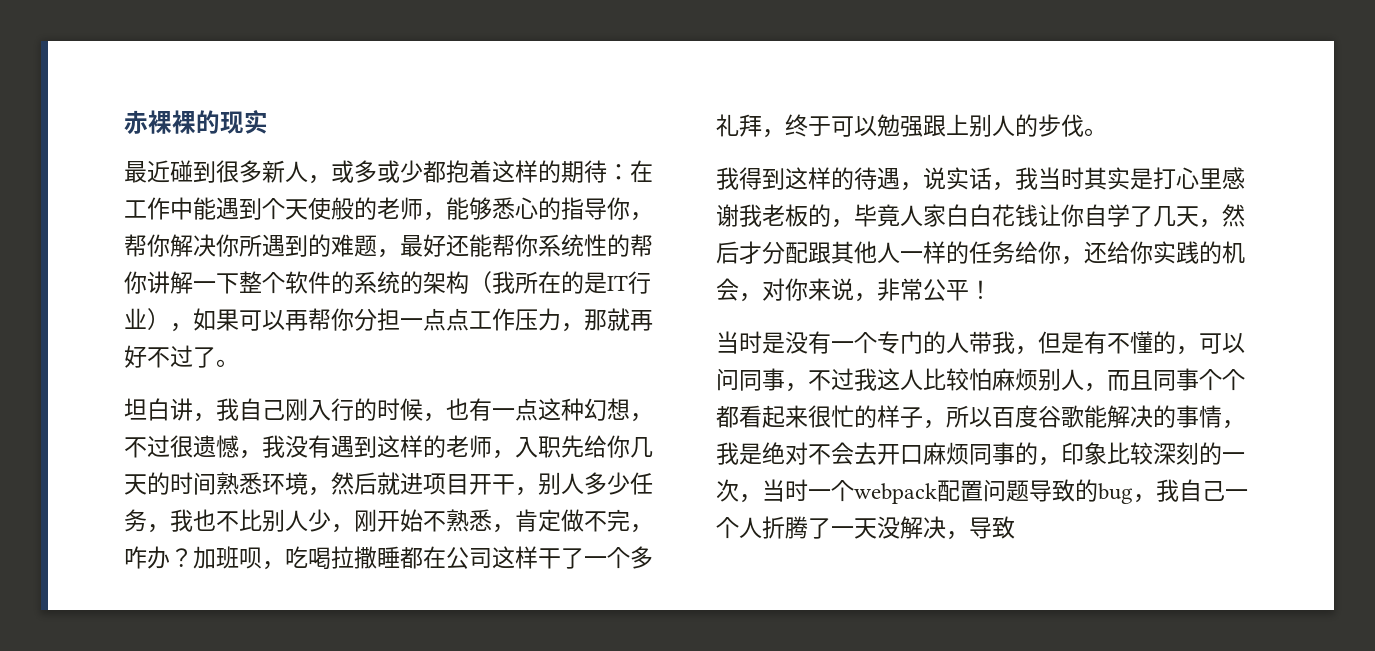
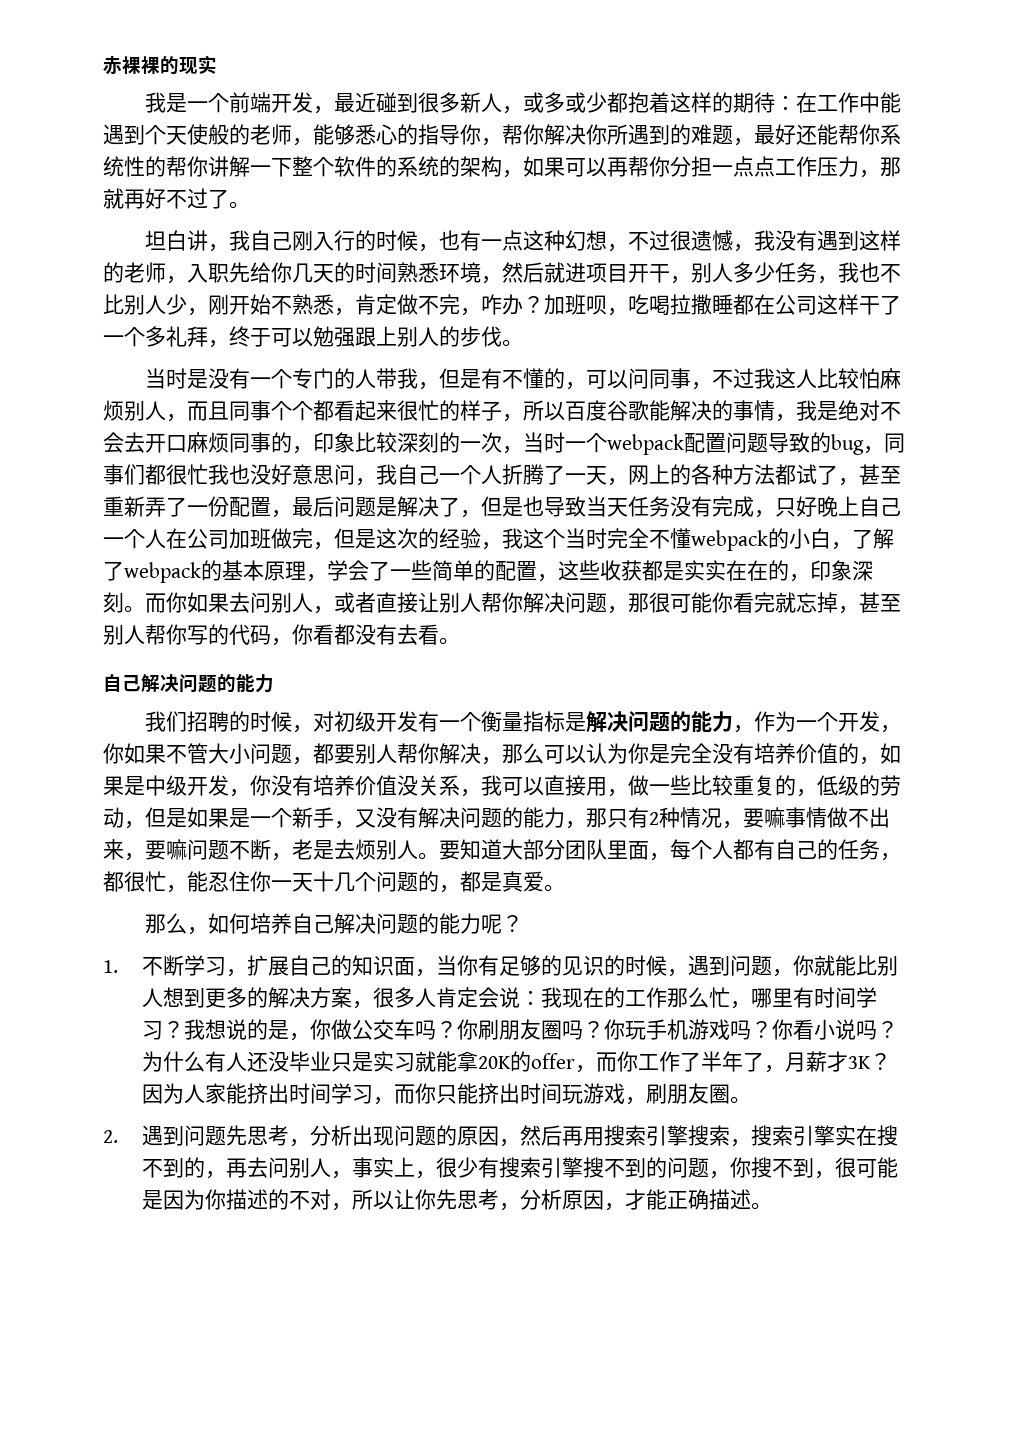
(268, 122) none -> [145,92,335,114] 我是一个前端开发，
[469,271,651,294] [124,308,170,330] （我所在的是IT行业） -> (502, 166) none
[716,167,1245,191] [716,204,1245,228] [716,241,1245,265] [716,278,992,302] // 我得到这样的待遇，说实话，我当时其实是打心里感谢我老板的，毕竟人家白白花钱让你自学了几天，然后才分配跟其他人一样的任务给你，还给你实践的机会，对你来说，非常公平！ -> (523, 343) none
(1156, 498) none -> [884,433,905,453] [103,464,376,486] 同事们都很忙我也没好意思问，
[877,516,1015,540] 没解决，导致 -> [607,464,901,486] [103,496,901,518] [103,528,894,551] [103,560,873,583] [103,592,901,614] [103,624,460,646] [103,674,274,693] [145,711,902,733] [103,743,901,765] [103,775,901,797] [103,807,890,829] [103,839,901,861] [103,871,565,893] [145,913,524,935] [103,955,898,977] [141,987,877,1009] [141,1019,898,1041] [141,1051,891,1073] [141,1083,751,1105] [103,1125,898,1147] [141,1157,898,1179] [141,1189,772,1211] ，网上的各种方法都试了，甚至重新弄了一份配置，最后问题是解决了，但是也导致当天任务没有完成，只好晚上自己一个人在公司加班做完，但是这次的经验，我这个当时完全不懂webpack的小白，了解了webpack的基本原理，学会了一些简单的配置，这些收获都是实实在在的，印象深刻。而你如果去问别人，或者直接让别人帮你解决问题，那很可能你看完就忘掉，甚至别人帮你写的代码，你看都没有去看。 // 自己解决问题的能力 // 我们招聘的时候，对初级开发有一个衡量指标是解决问题的能力，作为一个开发，你如果不管大小问题，都要别人帮你解决，那么可以认为你是完全没有培养价值的，如果是中级开发，你没有培养价值没关系，我可以直接用，做一些比较重复的，低级的劳动，但是如果是一个新手，又没有解决问题的能力，那只有2种情况，要嘛事情做不出来，要嘛问题不断，老是去烦别人。要知道大部分团队里面，每个人都有自己的任务，都很忙，能忍住你一天十几个问题的，都是真爱。 // 那么，如何培养自己解决问题的能力呢？ // 1.不断学习，扩展自己的知识面，当你有足够的见识的时候，遇到问题，你就能比别人想到更多的解决方案，很多人肯定会说：我现在的工作那么忙，哪里有时间学习？我想说的是，你做公交车吗？你刷朋友圈吗？你玩手机游戏吗？你看小说吗？为什么有人还没毕业只是实习就能拿20K的offer，而你工作了半年了，月薪才3K？因为人家能挤出时间学习，而你只能挤出时间玩游戏，刷朋友圈。 // 2.遇到问题先思考，分析出现问题的原因，然后再用搜索引擎搜索，搜索引擎实在搜不到的，再去问别人，事实上，很少有搜索引擎搜不到的问题，你搜不到，很可能是因为你描述的不对，所以让你先思考，分析原因，才能正确描述。

